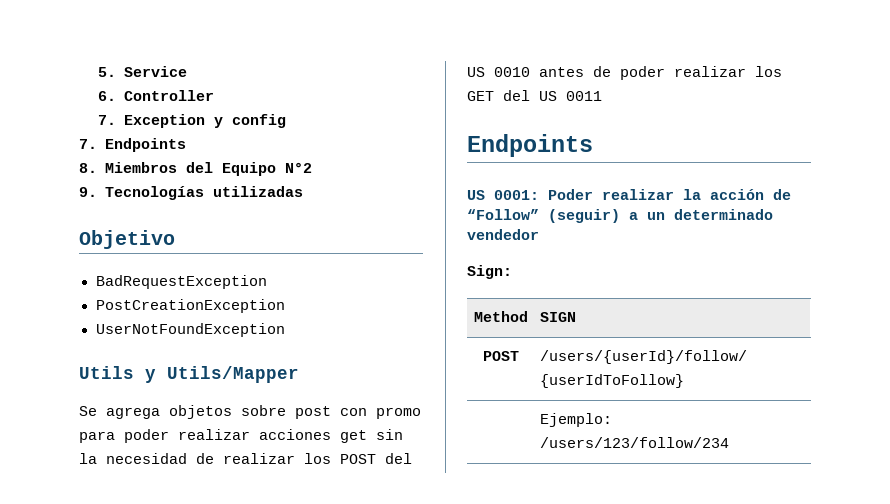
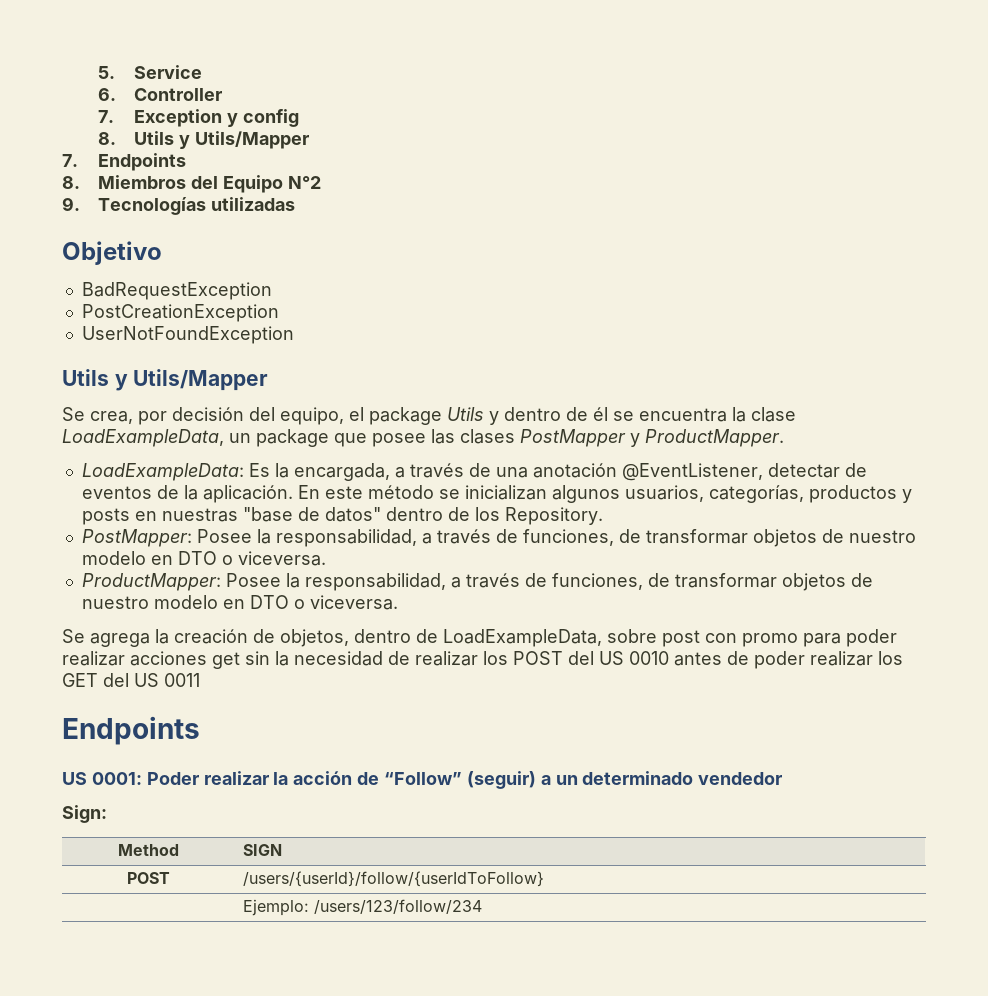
(286, 121) none -> [97,131,309,149] // 8. Utils y Utils/Mapper
[106,405,232,419] agrega objetos -> [90,407,796,425] [62,429,784,447] [81,463,867,481] [81,485,912,503] [81,507,603,525] [81,529,916,547] [81,551,326,566] [81,573,873,591] [81,595,398,610] [62,629,602,647] crea, por decisión del equipo, el package Utils y dentro de él se encuentra la clase LoadExampleData, un package que posee las clases PostMapper y ProductMapper. // LoadExampleData: Es la encargada, a través de una anotación @EventListener, detectar de eventos de la aplicación. En este método se inicializan algunos usuarios, categorías, productos y posts en nuestras "base de datos" dentro de los Repository. // PostMapper: Posee la responsabilidad, a través de funciones, de transformar objetos de nuestro modelo en DTO o viceversa. // ProductMapper: Posee la responsabilidad, a través de funciones, de transformar objetos de nuestro modelo en DTO o viceversa. // Se agrega la creación de objetos, dentro de LoadExampleData,

